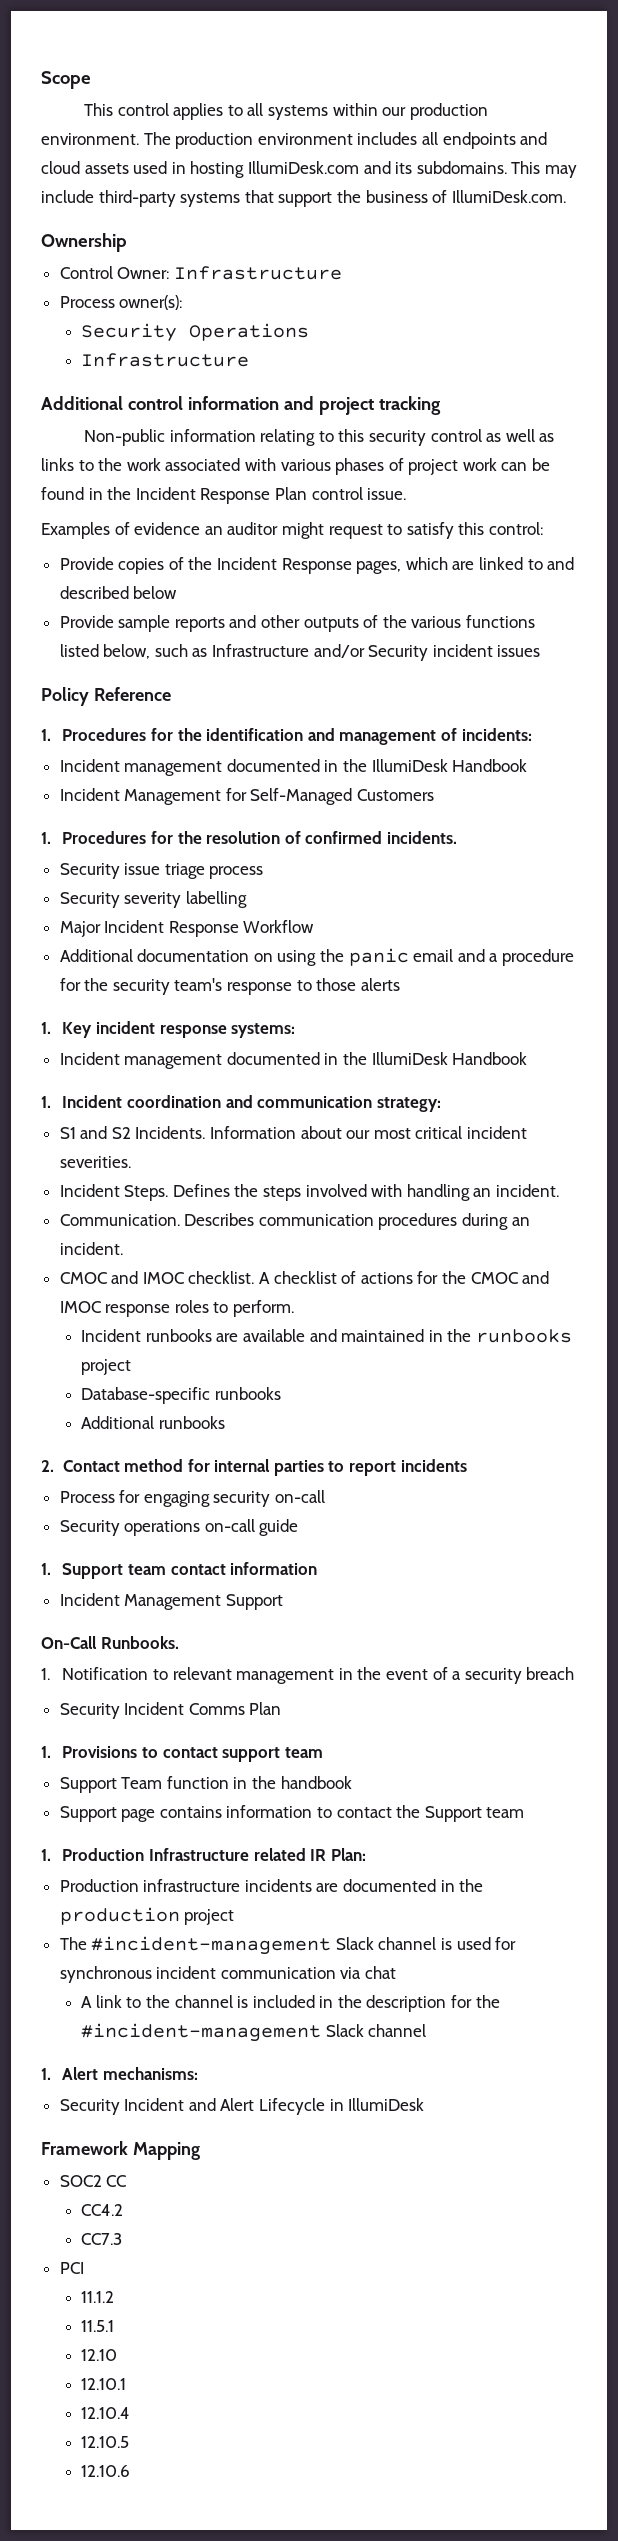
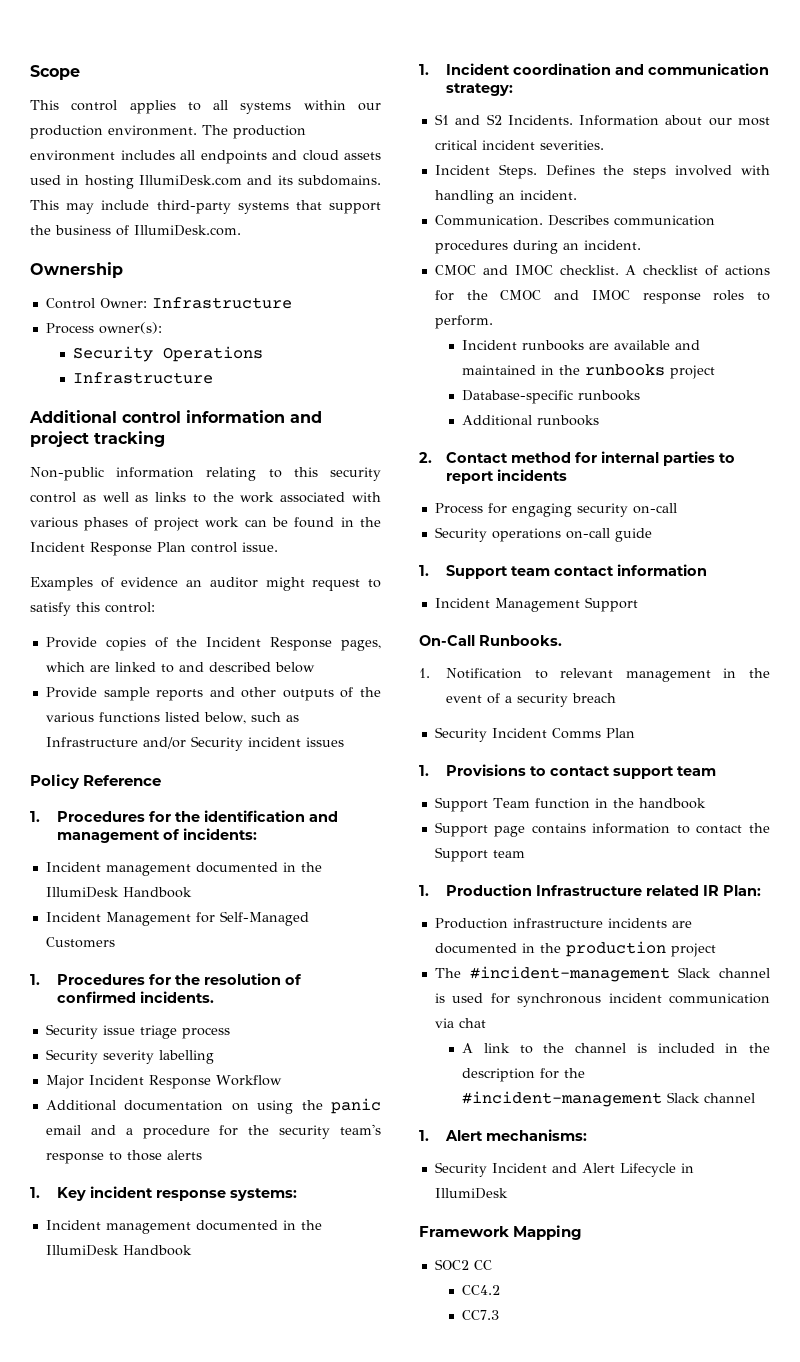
[59,2262,84,2274] [81,2291,115,2303] [81,2320,115,2332] [81,2349,118,2361] [81,2378,127,2390] [81,2407,131,2419] [81,2436,130,2448] [81,2465,131,2477] // PCI // 11.1.2 // 11.5.1 // 12.10 // 12.10.1 // 12.10.4 // 12.10.5 // 12.10.6 -> (500, 1315) none

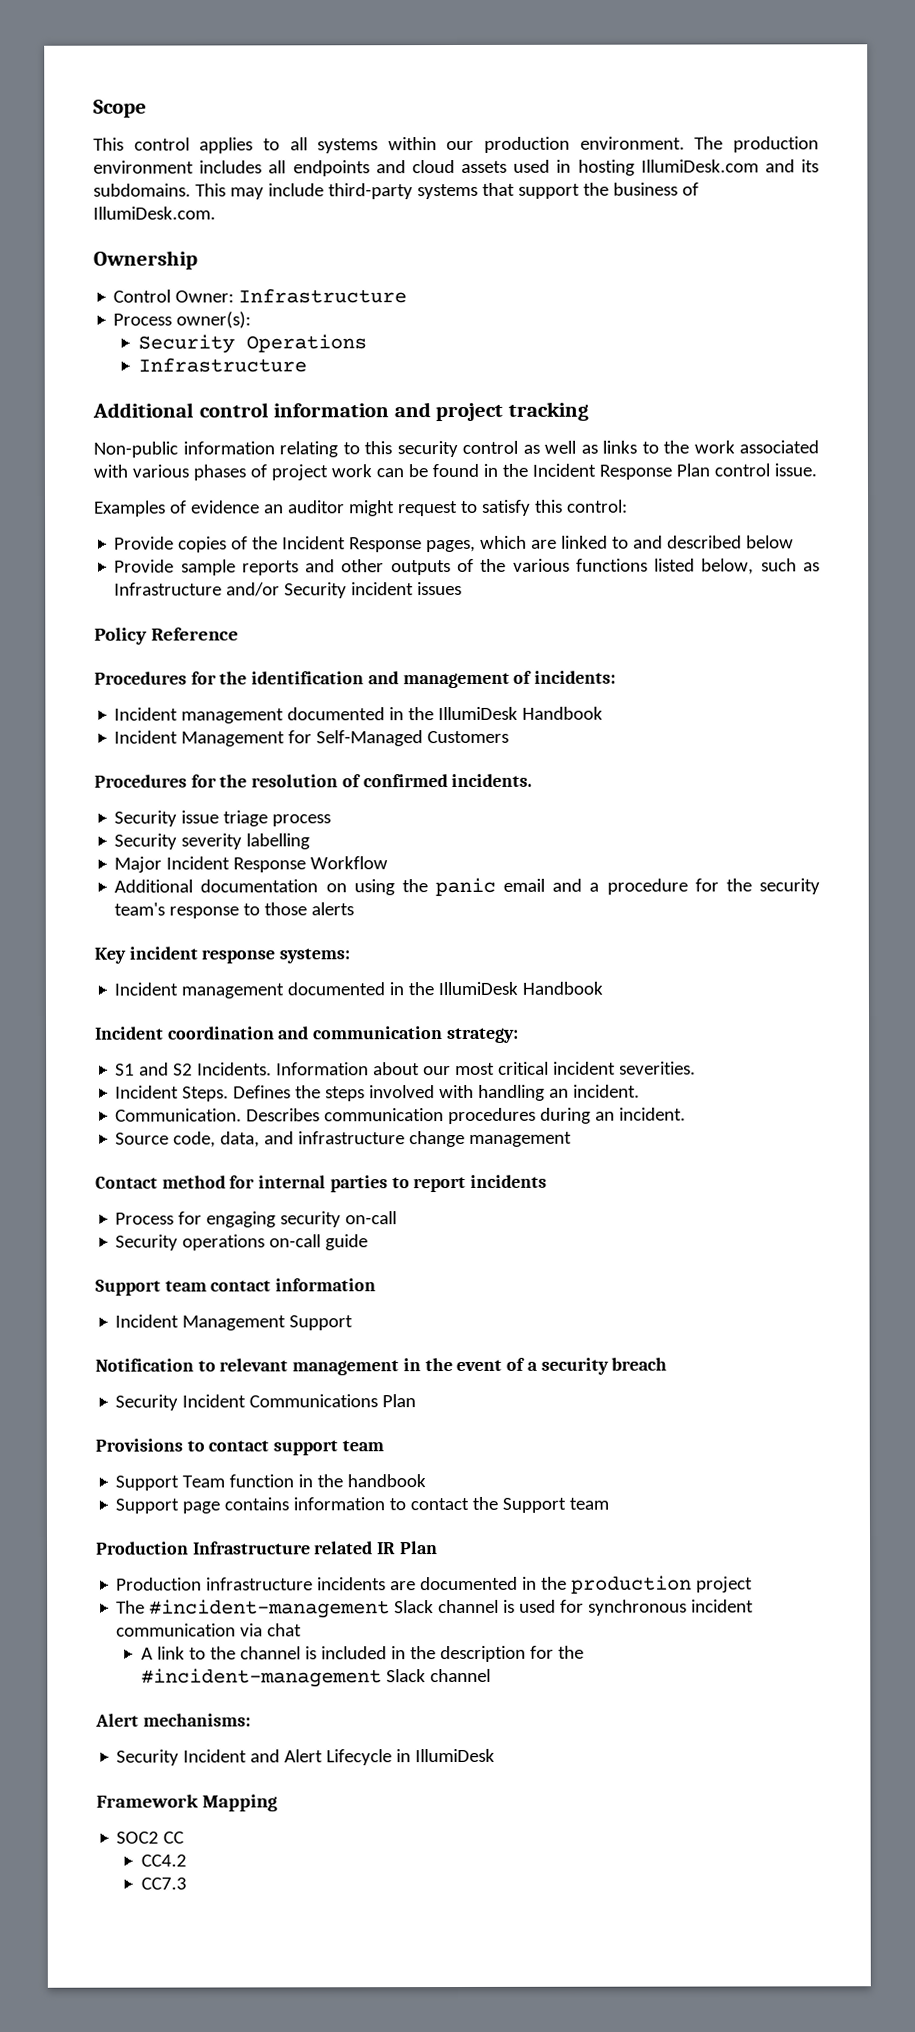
[30,811,40,822] 1. -> (240, 634) none
[30,974,40,985] 1. -> (510, 737) none
[30,1187,40,1198] 1. -> (355, 909) none
[419,64,429,75] 1. -> (604, 988) none
[434,265,770,276] [434,290,770,304] [434,315,493,329] [462,340,701,351] [462,364,716,379] [462,390,641,404] [462,415,600,426] [419,452,432,463] CMOC and IMOC checklist. A checklist of actions for the CMOC and IMOC response roles to perform. // Incident runbooks are available and maintained in the runbooks project // Database-specific runbooks // Additional runbooks // 2. -> [115,1130,573,1148] Source code, data, and infrastructure change management //
[419,565,429,576] 1. -> (369, 1242) none
[419,635,562,646] [419,668,430,678] On-Call Runbooks. // 1. -> (354, 1323) none
[551,728,635,739] [419,765,429,776] Comms Plan // 1. -> [249,1394,417,1408] Communications Plan //
[419,885,429,896] 1. -> (610, 1503) none
[723,885,762,896] Plan: -> [399,1541,438,1555] Plan
[419,1130,429,1141] 1. -> (491, 1675) none

